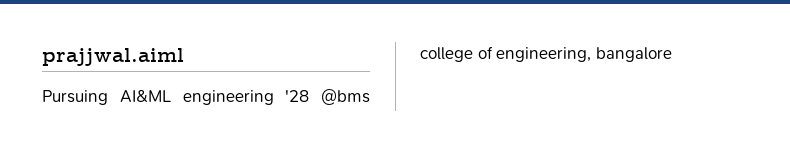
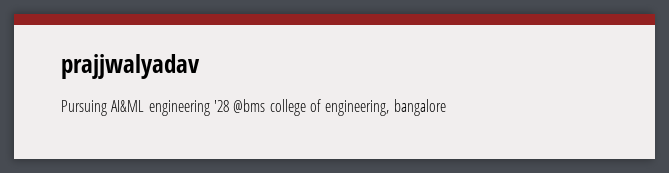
[42,48,184,66] prajjwal.aiml -> [61,54,200,79] prajjwalyadav

